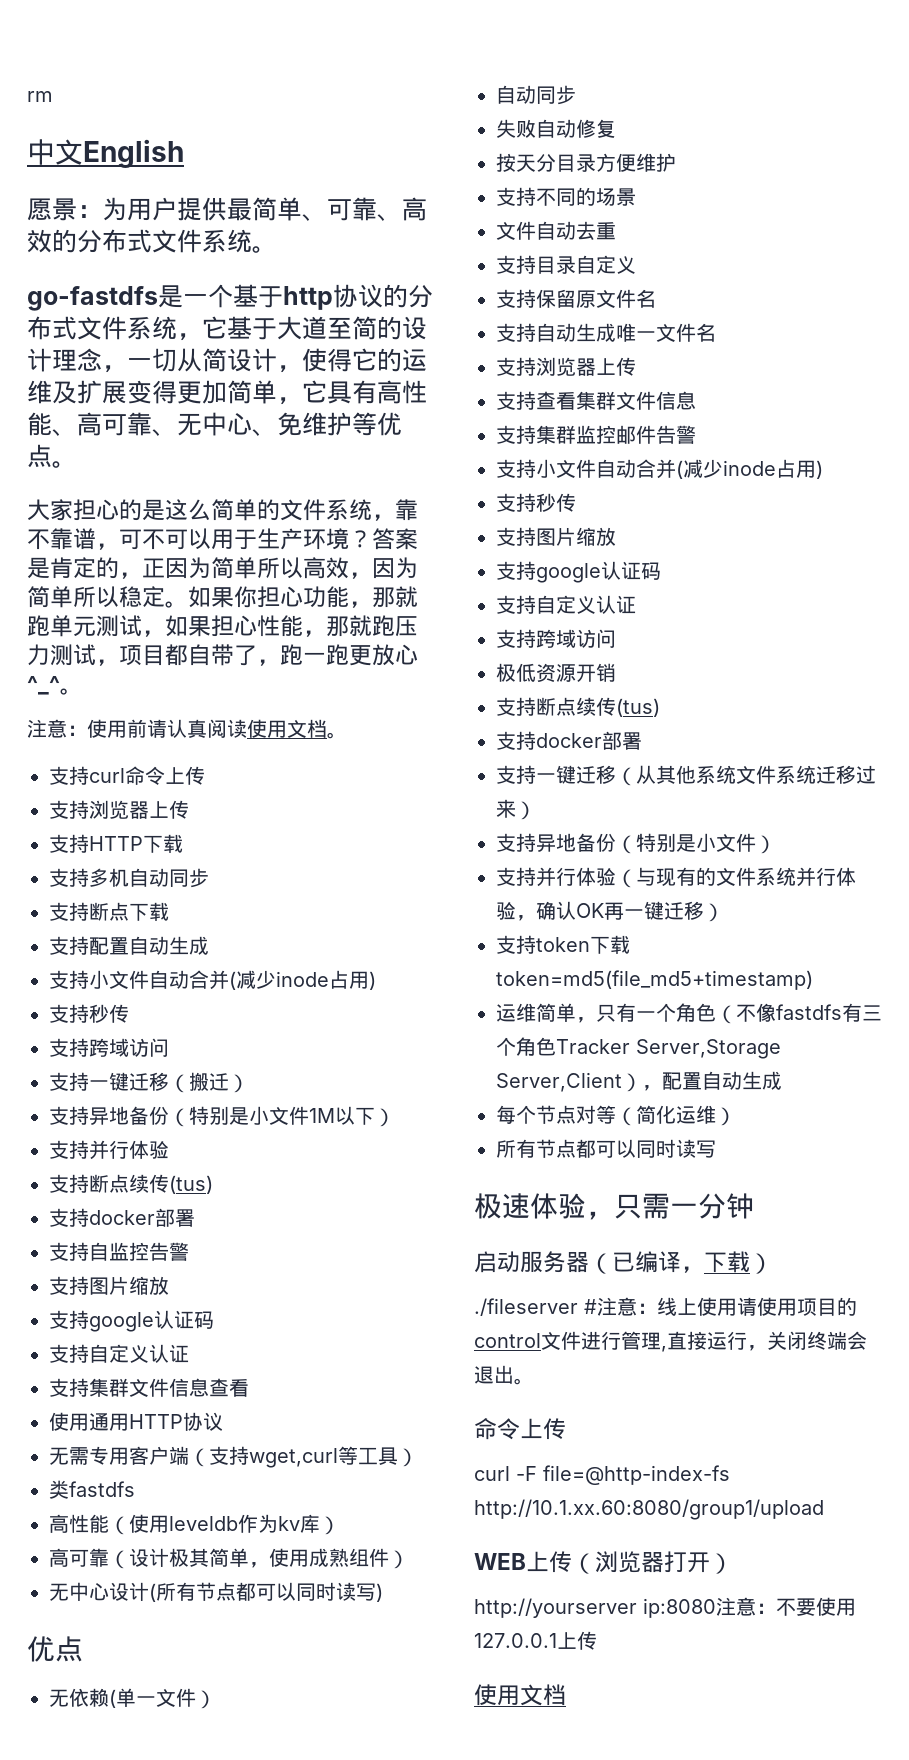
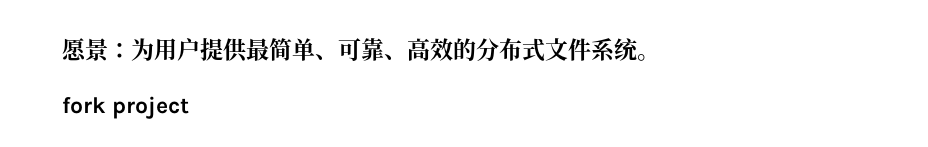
[27,91,53,102] [27,139,184,168] rm // 中文English // -> (62, 49) none
[27,284,433,311] [27,316,427,341] [27,348,427,373] [27,380,427,405] [27,412,402,436] [27,444,77,468] [27,499,418,521] [27,528,418,550] [27,557,418,579] [27,586,418,608] [27,615,418,637] [27,644,418,666] [27,676,83,695] [27,719,347,739] [49,766,205,785] [49,800,189,819] [49,834,183,853] [49,868,209,888] [49,902,169,921] [49,936,209,955] [49,970,376,990] [49,1004,129,1023] [49,1038,169,1057] [49,1072,249,1093] [49,1106,395,1127] [49,1140,169,1160] [49,1174,213,1194] [49,1208,195,1227] [49,1242,189,1261] [49,1276,169,1295] [49,1310,214,1332] [49,1344,189,1363] [49,1378,249,1397] [49,1412,223,1431] [49,1446,418,1468] [49,1480,135,1499] [49,1514,340,1535] [49,1548,409,1569] [49,1582,383,1602] [27,1636,83,1662] [49,1688,216,1709] [496,85,576,105] [496,119,616,138] [496,153,676,172] [496,187,636,206] [496,221,616,240] [496,255,636,274] [496,289,656,308] [496,323,716,342] [496,357,636,376] [496,391,696,410] [496,425,696,444] [496,459,823,479] [496,493,576,512] [496,527,616,546] [496,561,661,583] [496,595,636,614] [496,629,616,648] [496,663,616,683] [496,697,660,717] [496,731,642,750] [496,765,876,786] [496,799,536,820] [496,833,776,854] [496,867,856,888] [496,901,724,922] [496,935,630,954] [496,970,813,990] [496,1003,882,1024] [496,1037,781,1059] [496,1071,782,1092] [496,1105,736,1126] [496,1139,716,1158] [474,1193,754,1220] [474,1251,773,1274] [474,1297,857,1316] [474,1331,867,1352] [474,1365,534,1385] [474,1418,566,1440] [474,1465,730,1485] [474,1499,824,1520] [474,1551,733,1574] [474,1597,856,1618] [474,1631,597,1650] [474,1684,566,1706] go-fastdfs是一个基于http协议的分布式文件系统，它基于大道至简的设计理念，一切从简设计，使得它的运维及扩展变得更加简单，它具有高性能、高可靠、无中心、免维护等优点。 // 大家担心的是这么简单的文件系统，靠不靠谱，可不可以用于生产环境？答案是肯定的，正因为简单所以高效，因为简单所以稳定。如果你担心功能，那就跑单元测试，如果担心性能，那就跑压力测试，项目都自带了，跑一跑更放心^_^。 // 注意：使用前请认真阅读使用文档。 // 支持curl命令上传 // 支持浏览器上传 // 支持HTTP下载 // 支持多机自动同步 // 支持断点下载 // 支持配置自动生成 // 支持小文件自动合并(减少inode占用) // 支持秒传 // 支持跨域访问 // 支持一键迁移（搬迁） // 支持异地备份（特别是小文件1M以下） // 支持并行体验 // 支持断点续传(tus) // 支持docker部署 // 支持自监控告警 // 支持图片缩放 // 支持google认证码 // 支持自定义认证 // 支持集群文件信息查看 // 使用通用HTTP协议 // 无需专用客户端（支持wget,curl等工具） // 类fastdfs // 高性能（使用leveldb作为kv库） // 高可靠（设计极其简单，使用成熟组件） // 无中心设计(所有节点都可以同时读写) // 优点 // 无依赖(单一文件） // 自动同步 // 失败自动修复 // 按天分目录方便维护 // 支持不同的场景 // 文件自动去重 // 支持目录自定义 // 支持保留原文件名 // 支持自动生成唯一文件名 // 支持浏览器上传 // 支持查看集群文件信息 // 支持集群监控邮件告警 // 支持小文件自动合并(减少inode占用) // 支持秒传 // 支持图片缩放 // 支持google认证码 // 支持自定义认证 // 支持跨域访问 // 极低资源开销 // 支持断点续传(tus) // 支持docker部署 // 支持一键迁移（从其他系统文件系统迁移过来） // 支持异地备份（特别是小文件） // 支持并行体验（与现有的文件系统并行体验，确认OK再一键迁移） // 支持token下载token=md5(file_md5+timestamp) // 运维简单，只有一个角色（不像fastdfs有三个角色Tracker Server,Storage Server,Client），配置自动生成 // 每个节点对等（简化运维） // 所有节点都可以同时读写 // 极速体验，只需一分钟 // 启动服务器（已编译，下载） // ./fileserver #注意：线上使用请使用项目的control文件进行管理,直接运行，关闭终端会退出。 // 命令上传 // curl -F file=@http-index-fs http://10.1.xx.60:8080/group1/upload // WEB上传（浏览器打开） // http://yourserver ip:8080注意：不要使用127.0.0.1上传 // 使用文档 -> [62,96,190,119] fork project

